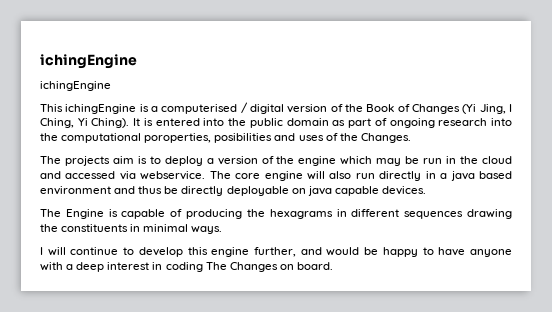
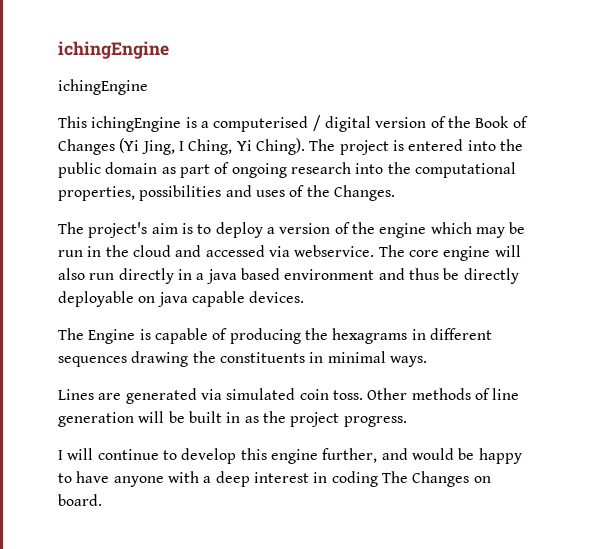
[133,118,141,126] It -> [309,139,389,155] The project
[144,133,273,143] poroperties, posibilities -> [58,185,222,201] properties, possibilities
[64,156,110,166] projects -> [88,222,148,238] project's
(223, 230) none -> [58,388,520,404] [58,411,407,427] // Lines are generated via simulated coin toss. Other methods of line generation will be built in as the project progress.

